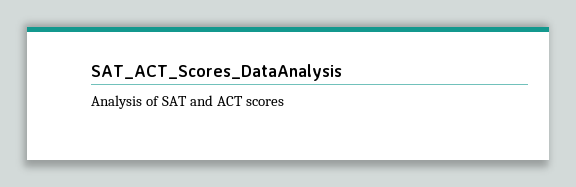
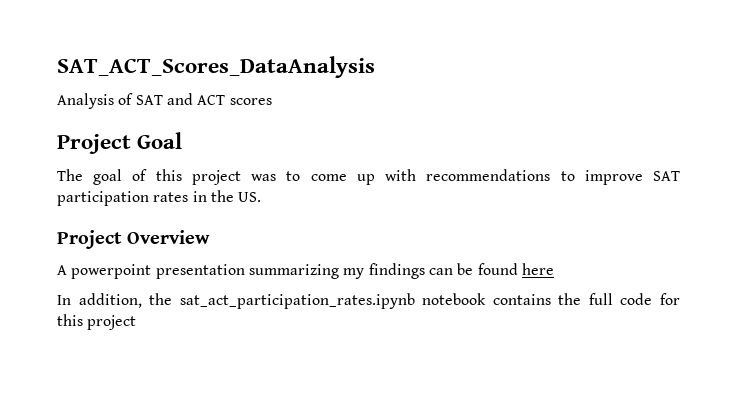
(284, 102) none -> [57,132,183,154] [57,169,680,185] [57,190,262,206] [57,230,211,249] [57,263,554,279] [57,293,680,309] [57,314,137,330] // Project Goal // The goal of this project was to come up with recommendations to improve SAT participation rates in the US. // Project Overview // A powerpoint presentation summarizing my findings can be found here // In addition, the sat_act_participation_rates.ipynb notebook contains the full code for this project

